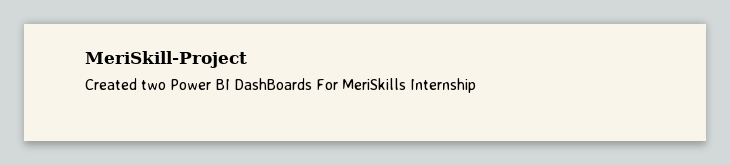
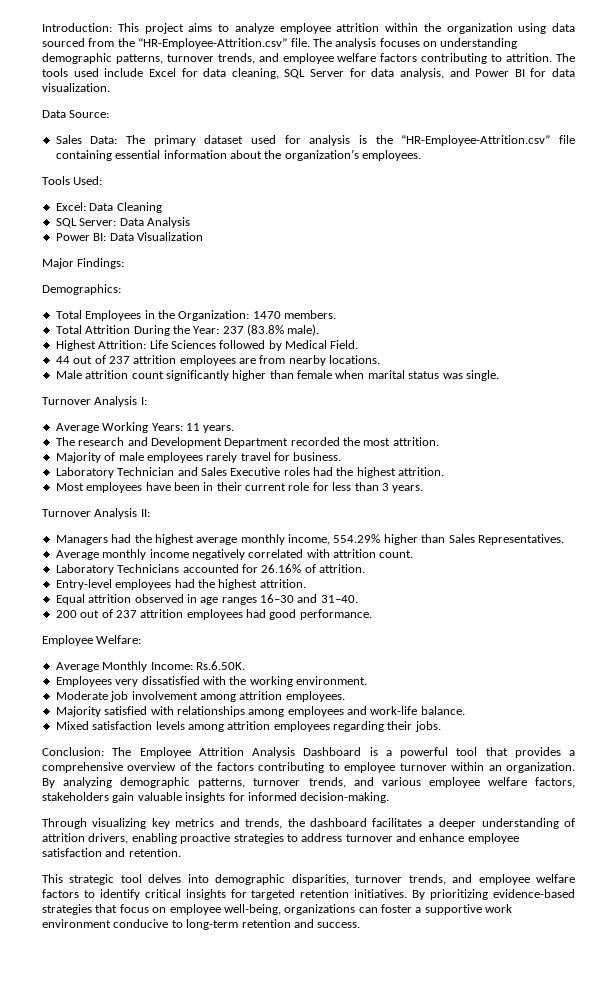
[85,51,247,68] [85,78,477,93] MeriSkill-Project // Created two Power BI DashBoards For MeriSkills Internship -> [42,23,575,34] [42,38,518,49] [42,53,576,64] [42,68,575,79] [42,83,110,92] [42,110,110,118] [55,135,576,146] [55,149,421,161] [42,176,103,185] [55,202,162,213] [55,217,190,228] [55,232,203,241] [42,258,125,269] [42,284,121,295] [55,310,336,321] [55,324,320,336] [55,340,359,351] [55,355,381,366] [55,370,499,381] [42,396,147,407] [55,422,235,433] [55,437,439,448] [55,452,342,463] [55,467,445,478] [55,482,424,493] [42,508,150,519] [55,534,564,545] [55,549,414,560] [55,564,365,575] [55,579,306,590] [55,594,358,605] [55,609,372,620] [42,635,142,646] [55,661,245,672] [55,676,367,687] [55,691,345,702] [55,706,465,717] [55,721,441,732] [42,747,575,758] [42,762,575,773] [42,777,576,788] [42,792,390,803] [42,818,576,829] [42,833,519,844] [42,848,181,857] [42,874,575,885] [42,889,576,900] [42,904,513,915] [42,919,361,930] Introduction: This project aims to analyze employee attrition within the organization using data sourced from the “HR-Employee-Attrition.csv” file. The analysis focuses on understanding demographic patterns, turnover trends, and employee welfare factors contributing to attrition. The tools used include Excel for data cleaning, SQL Server for data analysis, and Power BI for data visualization. // Data Source: // Sales Data: The primary dataset used for analysis is the “HR-Employee-Attrition.csv” file containing essential information about the organization’s employees. // Tools Used: // Excel: Data Cleaning // SQL Server: Data Analysis // Power BI: Data Visualization // Major Findings: // Demographics: // Total Employees in the Organization: 1470 members. // Total Attrition During the Year: 237 (83.8% male). // Highest Attrition: Life Sciences followed by Medical Field. // 44 out of 237 attrition employees are from nearby locations. // Male attrition count significantly higher than female when marital status was single. // Turnover Analysis I: // Average Working Years: 11 years. // The research and Development Department recorded the most attrition. // Majority of male employees rarely travel for business. // Laboratory Technician and Sales Executive roles had the highest attrition. // Most employees have been in their current role for less than 3 years. // Turnover Analysis II: // Managers had the highest average monthly income, 554.29% higher than Sales Representatives. // Average monthly income negatively correlated with attrition count. // Laboratory Technicians accounted for 26.16% of attrition. // Entry-level employees had the highest attrition. // Equal attrition observed in age ranges 16–30 and 31–40. // 200 out of 237 attrition employees had good performance. // Employee Welfare: // Average Monthly Income: Rs.6.50K. // Employees very dissatisfied with the working environment. // Moderate job involvement among attrition employees. // Majority satisfied with relationships among employees and work-life balance. // Mixed satisfaction levels among attrition employees regarding their jobs. // Conclusion: The Employee Attrition Analysis Dashboard is a powerful tool that provides a comprehensive overview of the factors contributing to employee turnover within an organization. By analyzing demographic patterns, turnover trends, and various employee welfare factors, stakeholders gain valuable insights for informed decision-making. // Through visualizing key metrics and trends, the dashboard facilitates a deeper understanding of attrition drivers, enabling proactive strategies to address turnover and enhance employee satisfaction and retention. // This strategic tool delves into demographic disparities, turnover trends, and employee welfare factors to identify critical insights for targeted retention initiatives. By prioritizing evidence-based strategies that focus on employee well-being, organizations can foster a supportive work environment conducive to long-term retention and success.

